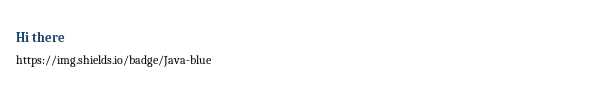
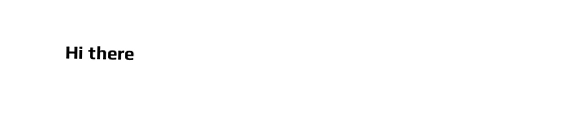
[16,55,212,67] // https://img.shields.io/badge/Java-blue -> (135, 53) none

